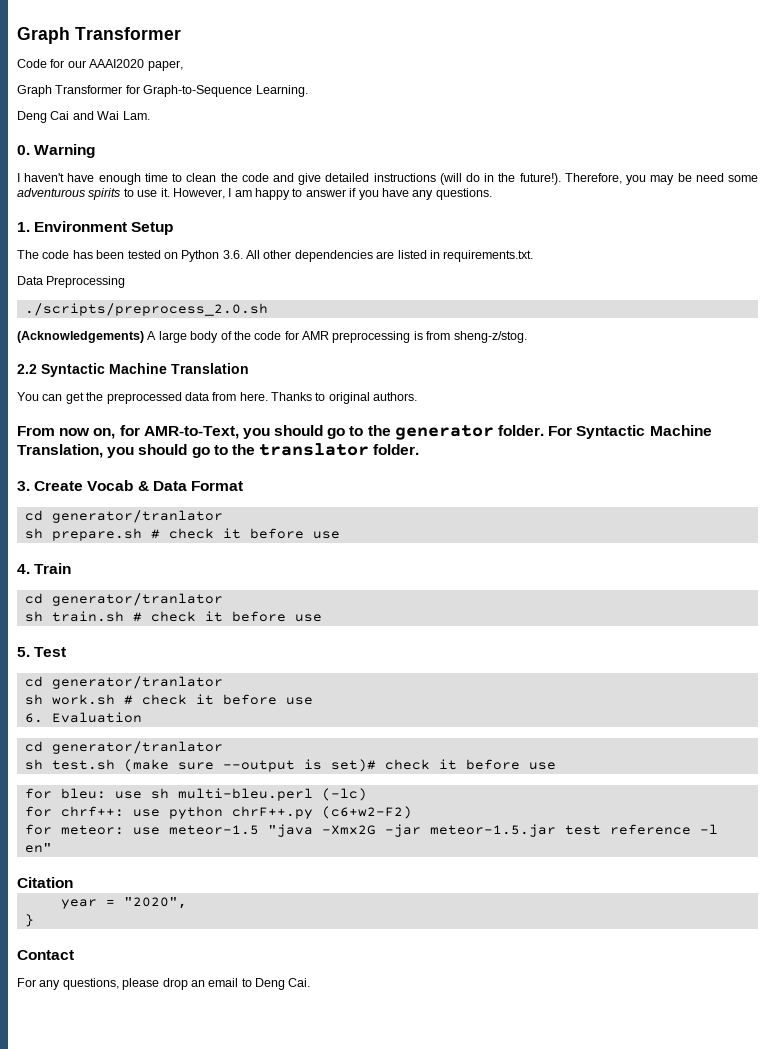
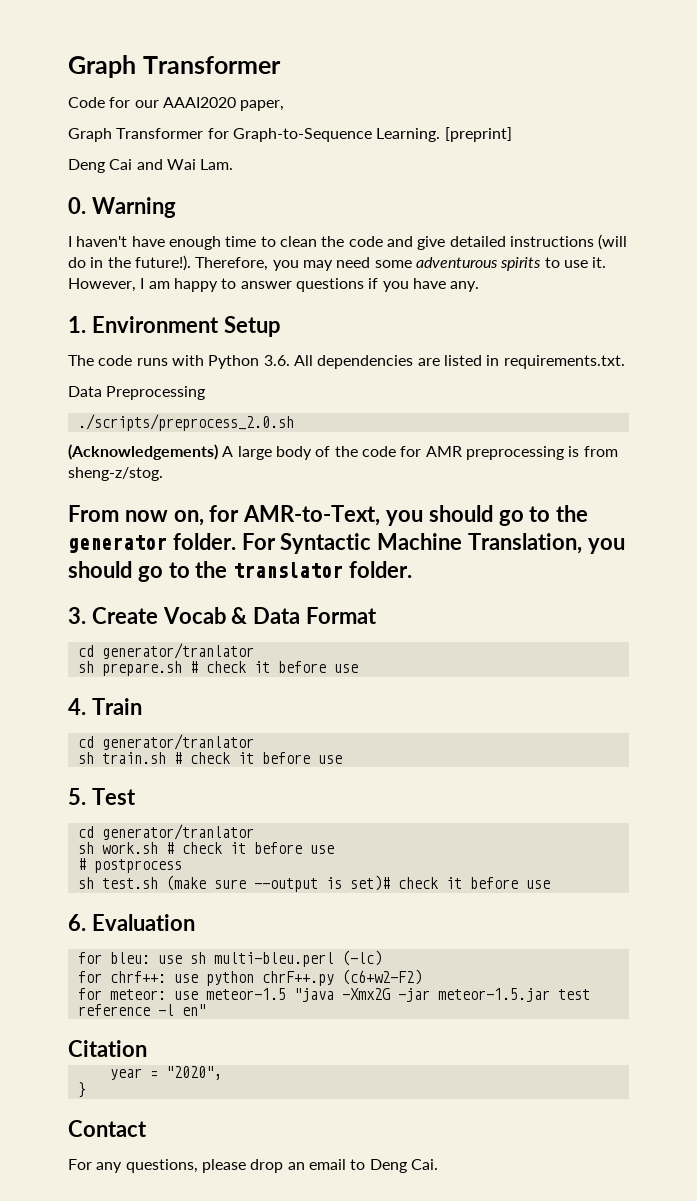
(308, 91) none -> [444,127,512,142] [preprint]
[677,173,692,182] be -> (333, 265) none
(346, 193) none -> [295,278,364,292] questions
[412,188,492,200] any questions. -> [450,281,480,292] any.
[72,250,178,259] has been tested on -> [136,355,204,366] runs with
[263,250,292,259] other -> (313, 360) none
[17,363,249,377] [17,392,418,404] // 2.2 Syntactic Machine Translation // You can get the preprocessed data from here. Thanks to original authors. -> (163, 474) none
[24,712,142,723] [24,741,223,754] 6. Evaluation // cd generator/tranlator -> [77,858,182,873] # postprocess
(556, 766) none -> [68,914,195,931] // 6. Evaluation

